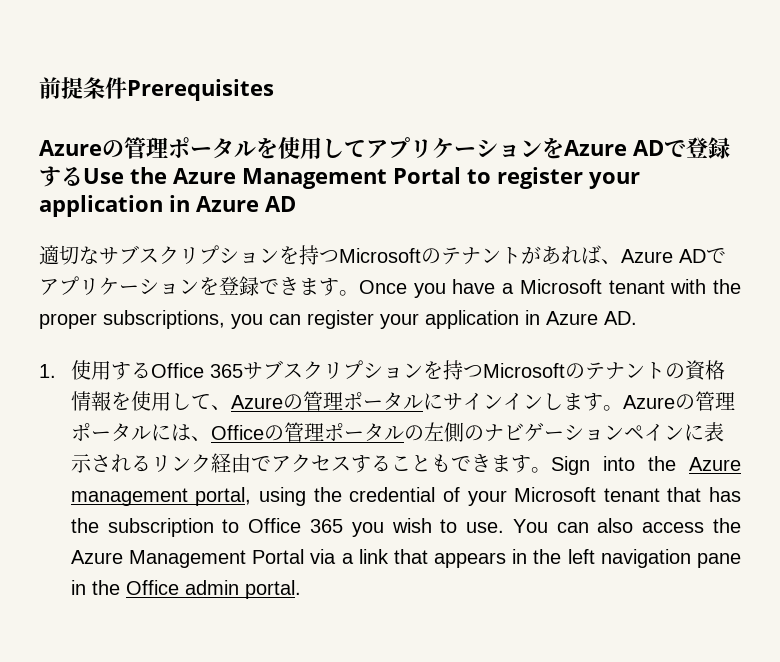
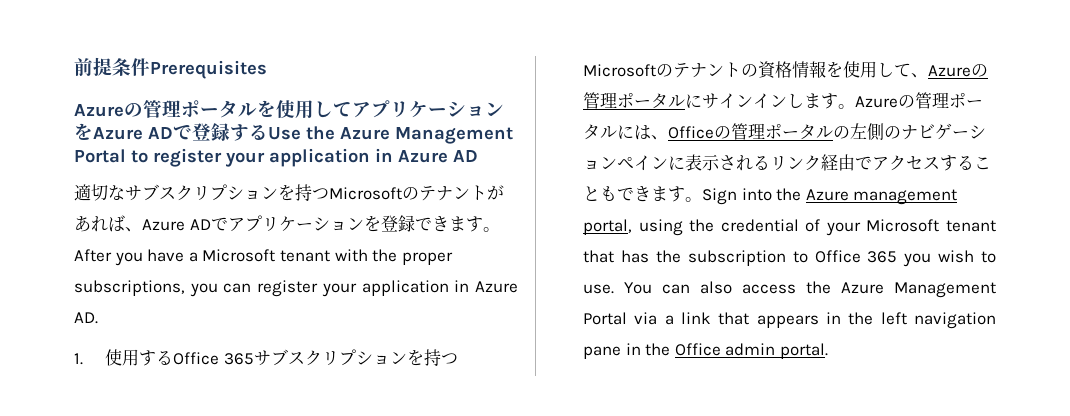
[359,280,407,294] Once -> [74,249,112,262] After

